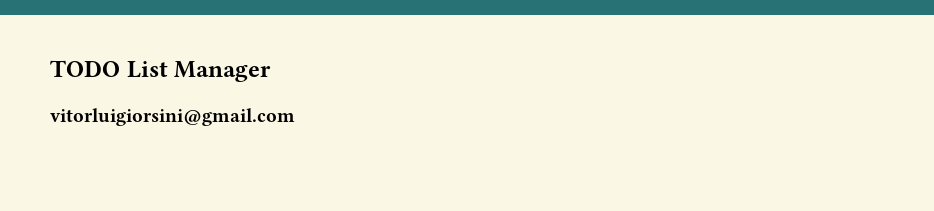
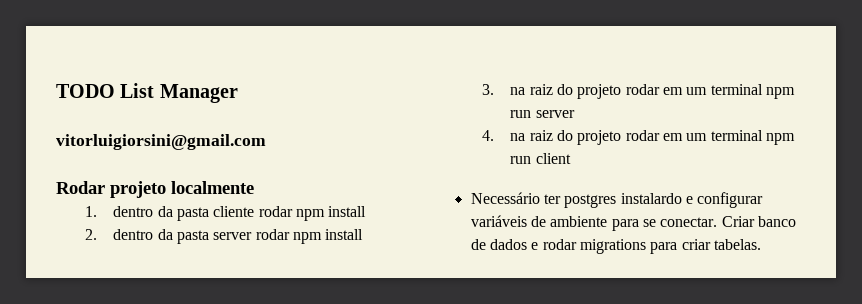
(295, 117) none -> [56,181,254,198] [84,206,367,221] [84,229,364,244] [481,84,795,99] [510,110,575,118] [481,130,795,145] [510,153,571,164] [470,192,764,208] [470,215,796,231] [470,239,761,254] // Rodar projeto localmente // 1. dentro da pasta cliente rodar npm install // 2. dentro da pasta server rodar npm install // 3. na raiz do projeto rodar em um terminal npm run server // 4. na raiz do projeto rodar em um terminal npm run client // Necessário ter postgres instalardo e configurar variáveis de ambiente para se conectar. Criar banco de dados e rodar migrations para criar tabelas.

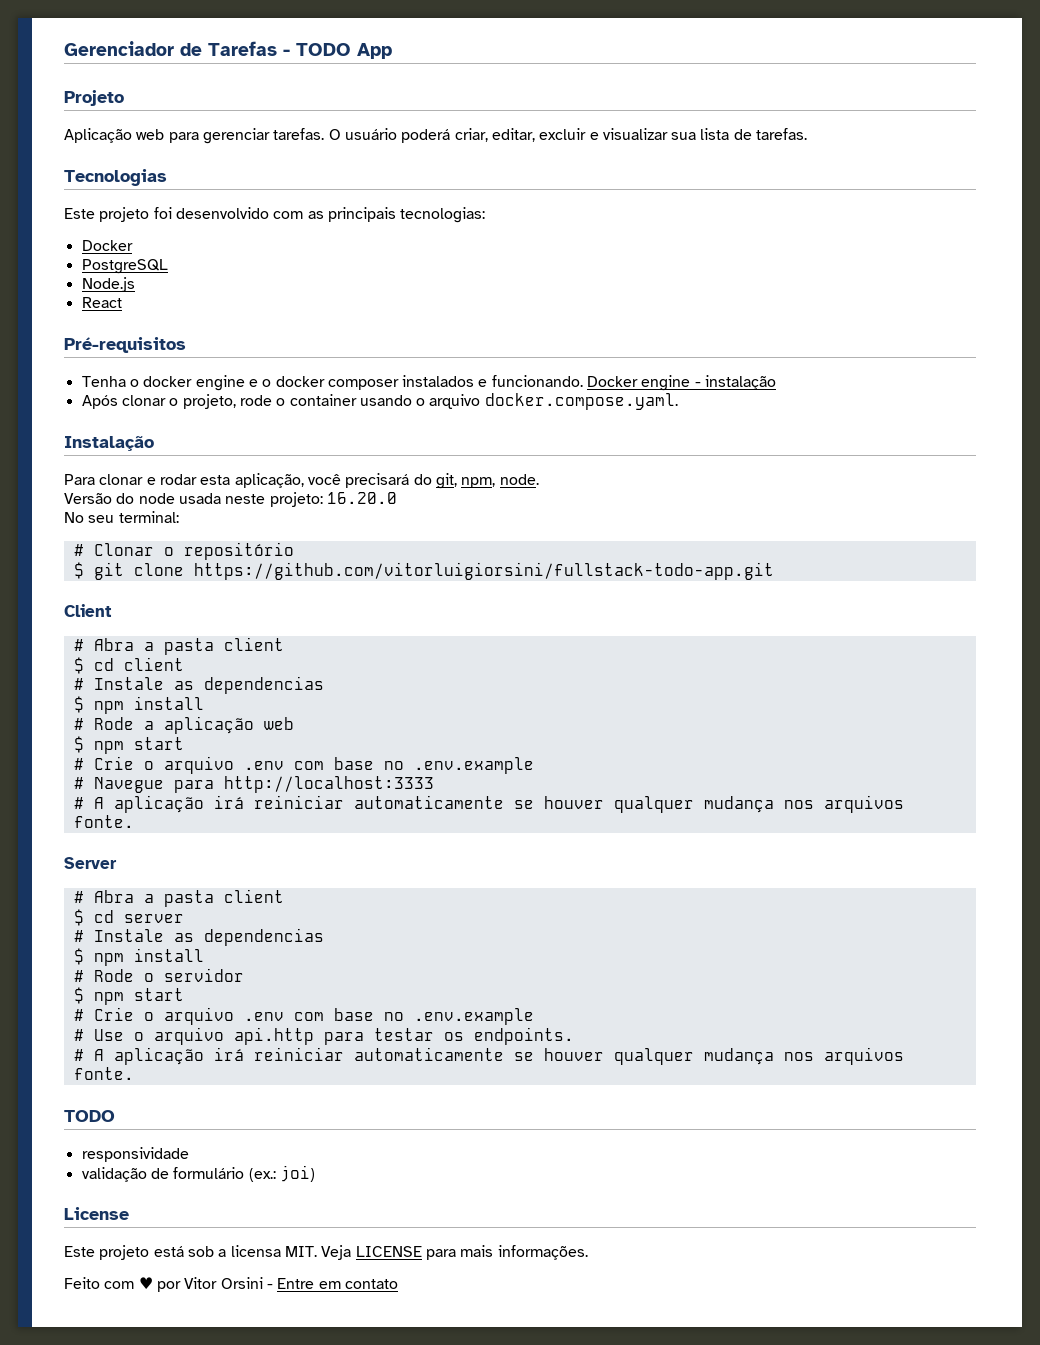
[56,83,238,103] [56,134,266,150] [56,181,254,198] [84,206,367,221] [84,229,364,244] [481,84,795,99] [510,110,575,118] [481,130,795,145] [510,153,571,164] [470,192,764,208] [470,215,796,231] [470,239,761,254] TODO List Manager // vitorluigiorsini@gmail.com // Rodar projeto localmente // 1. dentro da pasta cliente rodar npm install // 2. dentro da pasta server rodar npm install // 3. na raiz do projeto rodar em um terminal npm run server // 4. na raiz do projeto rodar em um terminal npm run client // Necessário ter postgres instalardo e configurar variáveis de ambiente para se conectar. Criar banco de dados e rodar migrations para criar tabelas. -> [64,41,392,59] [64,90,124,106] [64,128,808,144] [64,169,167,186] [64,207,486,223] [81,240,133,251] [81,259,168,274] [81,277,135,292] [81,297,122,308] [64,337,186,353] [81,375,777,391] [81,393,678,410] [64,436,154,451] [64,473,539,489] [64,492,397,507] [64,511,179,523] [73,542,294,560] [73,562,774,580] [64,604,112,617] [73,637,284,655] [73,657,184,674] [73,676,324,694] [73,696,204,714] [73,716,294,734] [73,736,184,754] [73,756,534,774] [73,776,434,793] [73,795,904,813] [73,815,134,828] [64,857,117,869] [73,889,284,907] [73,909,184,926] [73,928,324,946] [73,948,204,966] [73,968,244,982] [73,987,184,1005] [73,1007,534,1025] [73,1027,574,1045] [73,1047,904,1065] [73,1067,134,1080] [64,1110,115,1122] [81,1147,189,1162] [81,1165,315,1182] [64,1207,129,1220] [64,1245,588,1260] [64,1277,398,1292] Gerenciador de Tarefas - TODO App // Projeto // Aplicação web para gerenciar tarefas. O usuário poderá criar, editar, excluir e visualizar sua lista de tarefas. // Tecnologias // Este projeto foi desenvolvido com as principais tecnologias: // Docker // PostgreSQL // Node.js // React // Pré-requisitos // Tenha o docker engine e o docker composer instalados e funcionando. Docker engine - instalação // Após clonar o projeto, rode o container usando o arquivo docker.compose.yaml. // Instalação // Para clonar e rodar esta aplicação, você precisará do git, npm, node. // Versão do node usada neste projeto: 16.20.0 // No seu terminal: // # Clonar o repositório // $ git clone https://github.com/vitorluigiorsini/fullstack-todo-app.git // Client // # Abra a pasta client // $ cd client // # Instale as dependencias // $ npm install // # Rode a aplicação web // $ npm start // # Crie o arquivo .env com base no .env.example // # Navegue para http://localhost:3333 // # A aplicação irá reiniciar automaticamente se houver qualquer mudança nos arquivos fonte. // Server // # Abra a pasta client // $ cd server // # Instale as dependencias // $ npm install // # Rode o servidor // $ npm start // # Crie o arquivo .env com base no .env.example // # Use o arquivo api.http para testar os endpoints. // # A aplicação irá reiniciar automaticamente se houver qualquer mudança nos arquivos fonte. // TODO // responsividade // validação de formulário (ex.: joi) // License // Este projeto está sob a licensa MIT. Veja LICENSE para mais informações. // Feito com ♥ por Vitor Orsini - Entre em contato

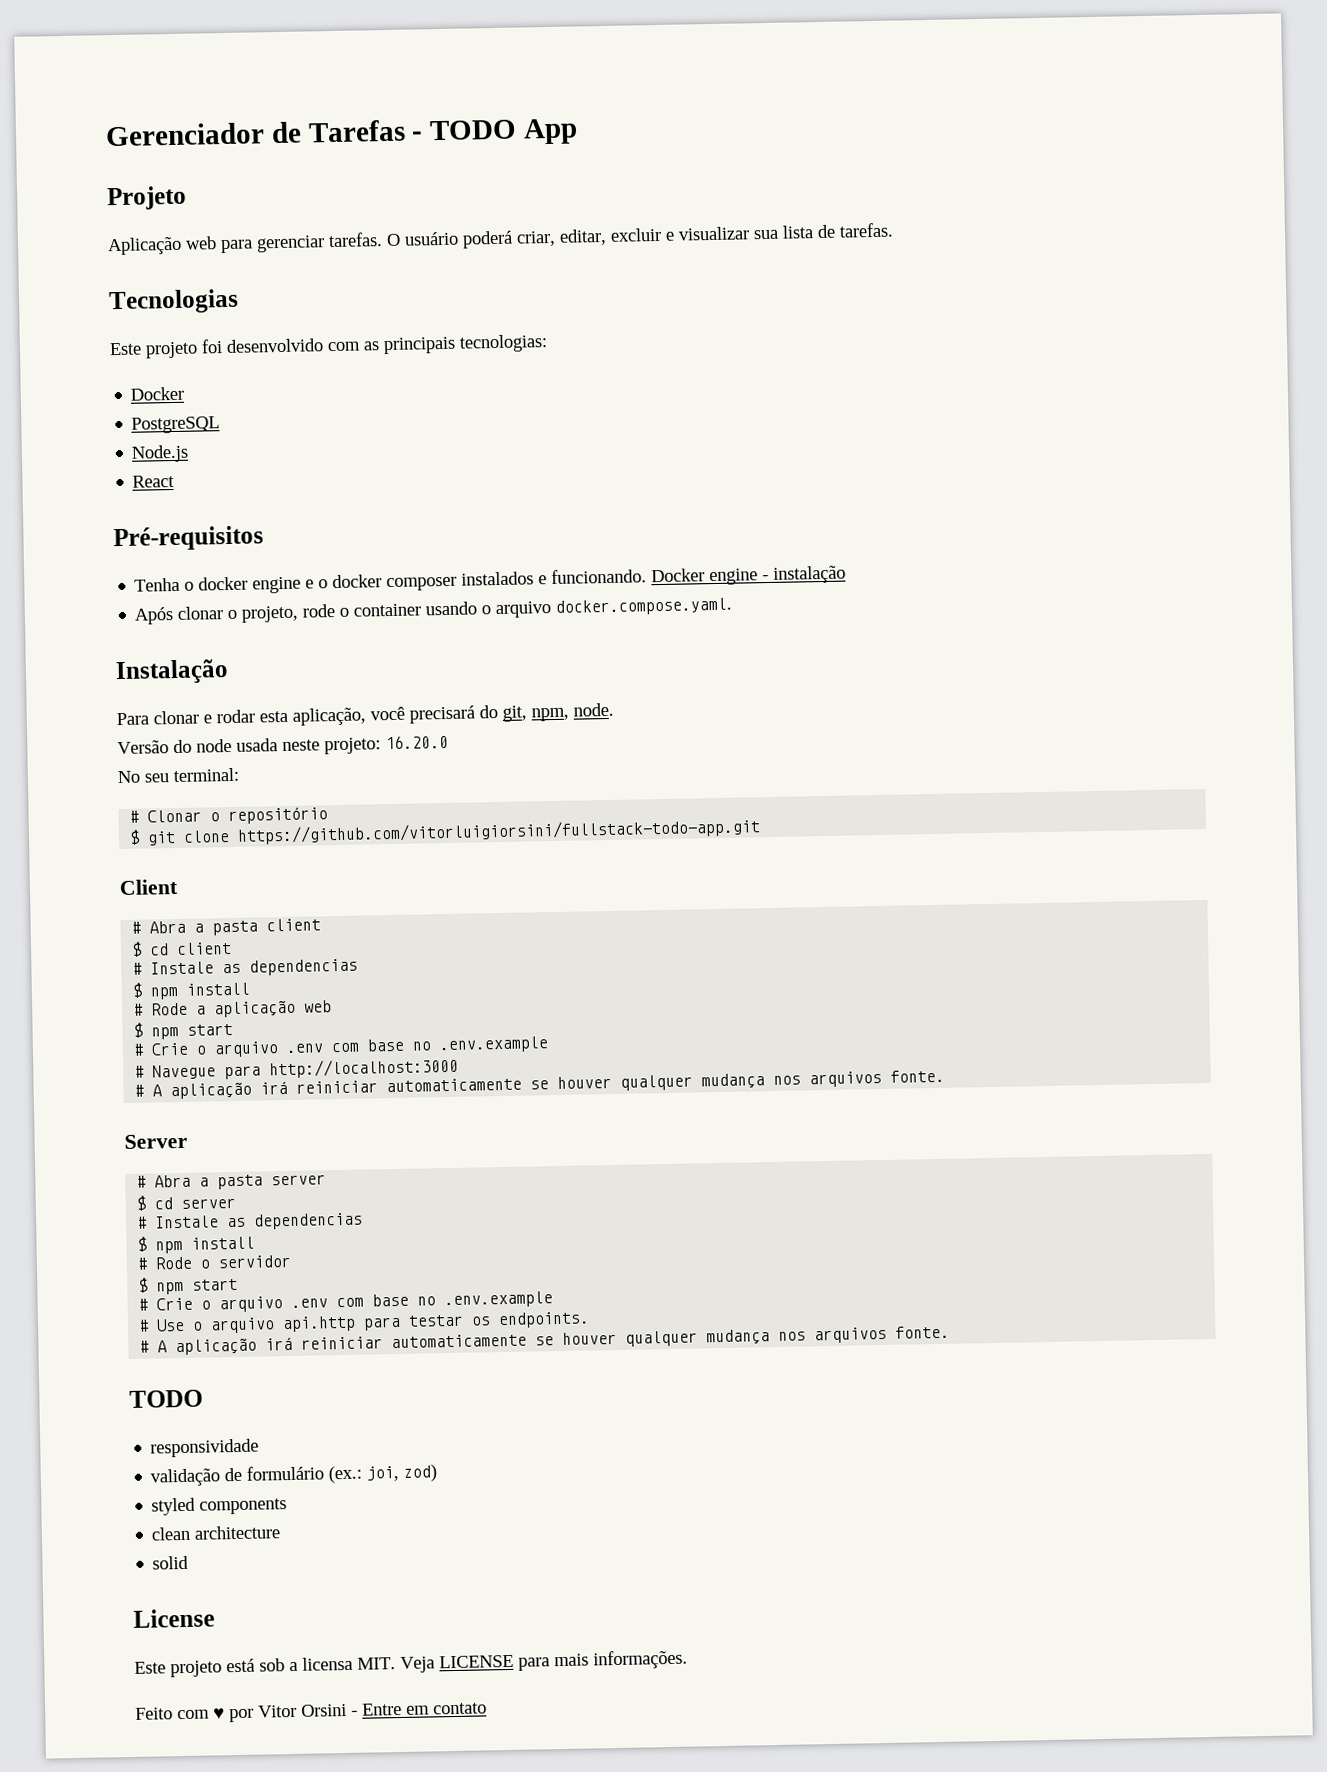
[223,776,434,793] http://localhost:3333 -> [269,1057,460,1079] http://localhost:3000
[223,889,284,903] client -> [271,1174,327,1186] server
[279,1165,315,1182] joi) -> [366,1464,438,1482] [151,1497,288,1516] [151,1525,281,1541] [152,1555,190,1570] joi, zod) // styled components // clean architecture // solid

